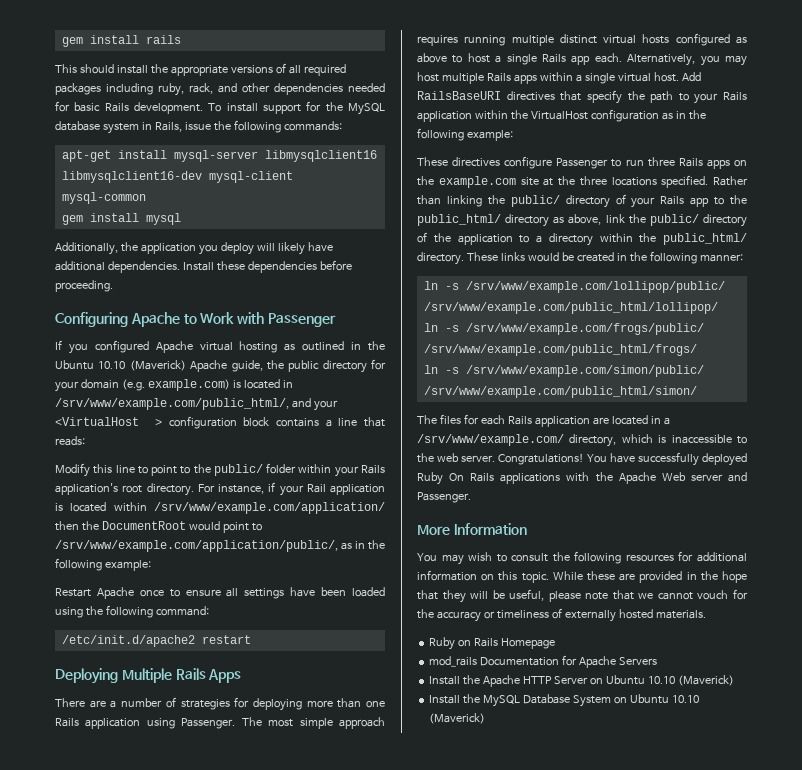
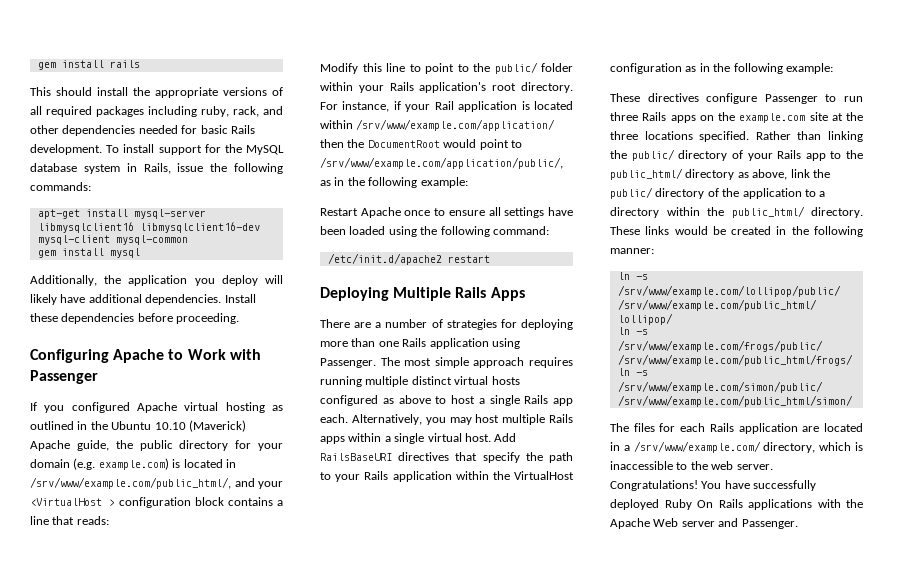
[417,523,527,535] [417,551,747,565] [417,570,747,583] [417,589,748,603] [417,608,706,622] [429,637,556,650] [429,655,657,668] [429,675,734,687] [429,694,699,707] [429,713,486,724] // More Information // You may wish to consult the following resources for additional information on this topic. While these are provided in the hope that they will be useful, please note that we cannot vouch for the accuracy or timeliness of externally hosted materials. // Ruby on Rails Homepage // mod_rails Documentation for Apache Servers // Install the Apache HTTP Server on Ubuntu 10.10 (Maverick) // Install the MySQL Database System on Ubuntu 10.10 (Maverick) -> (798, 524) none

